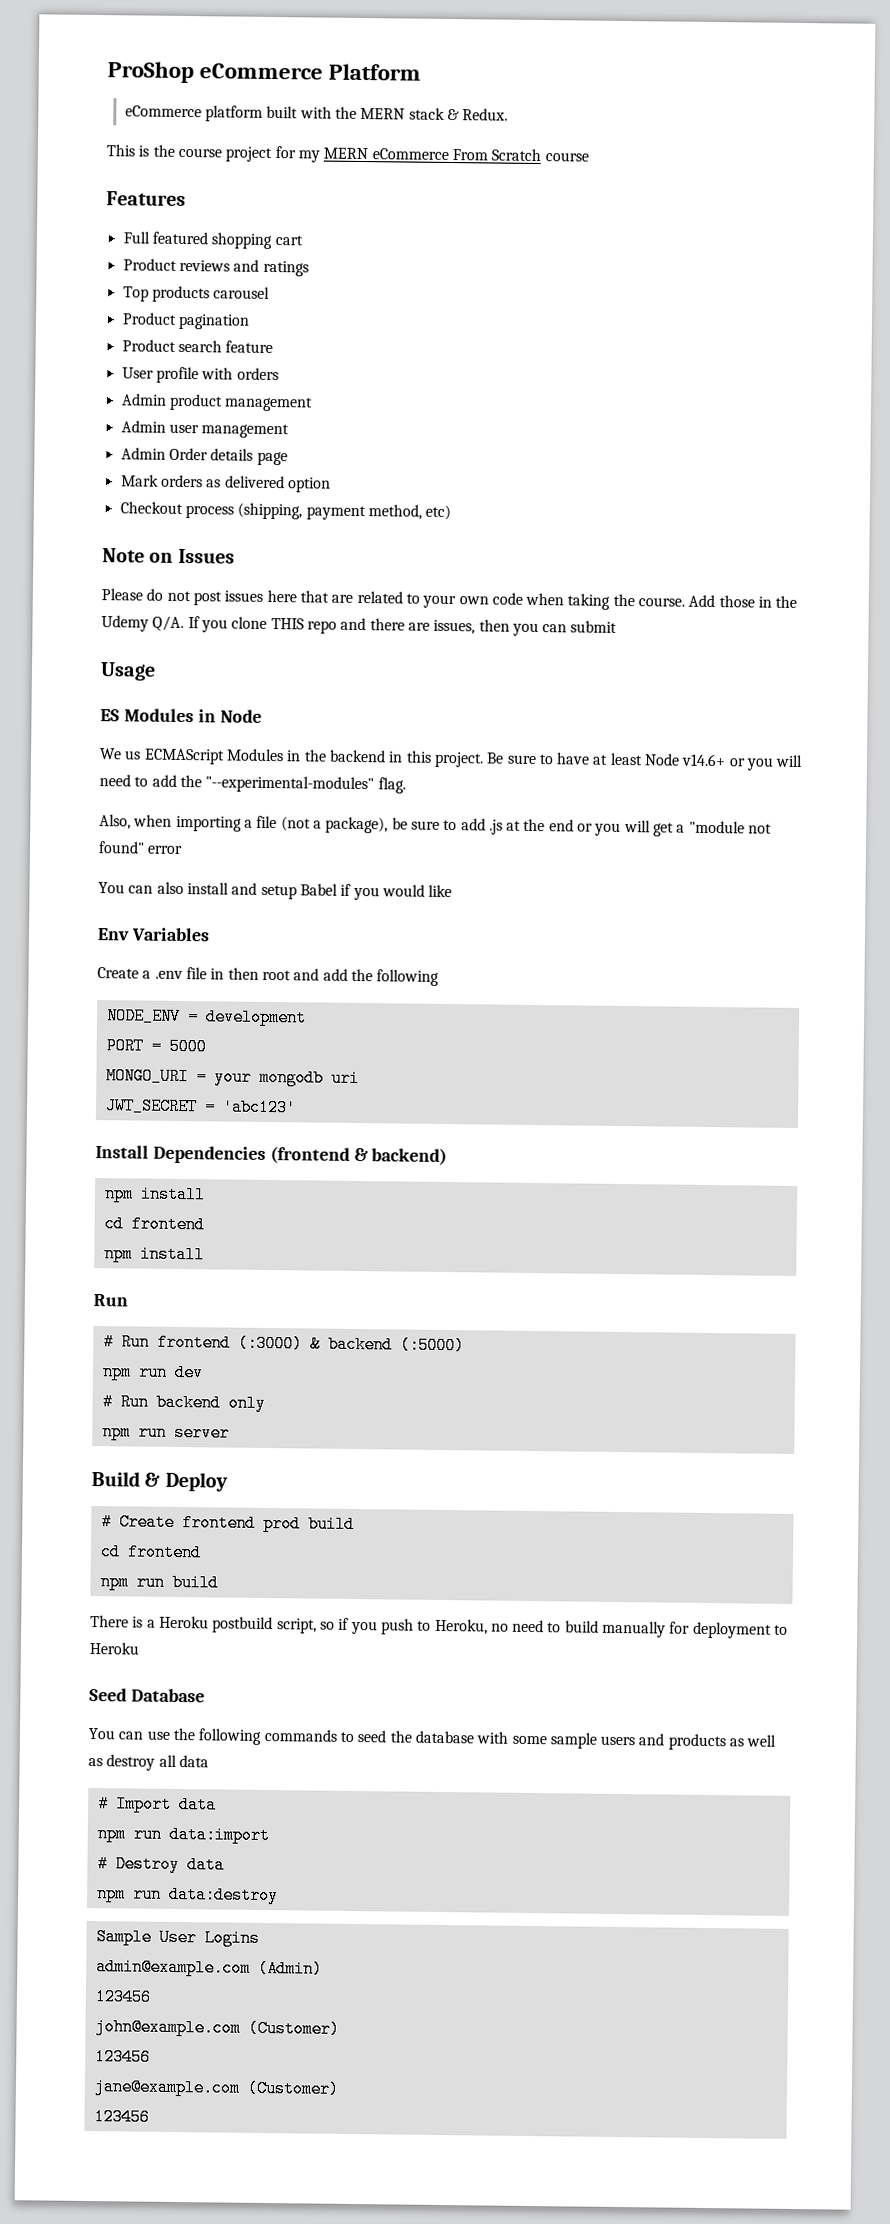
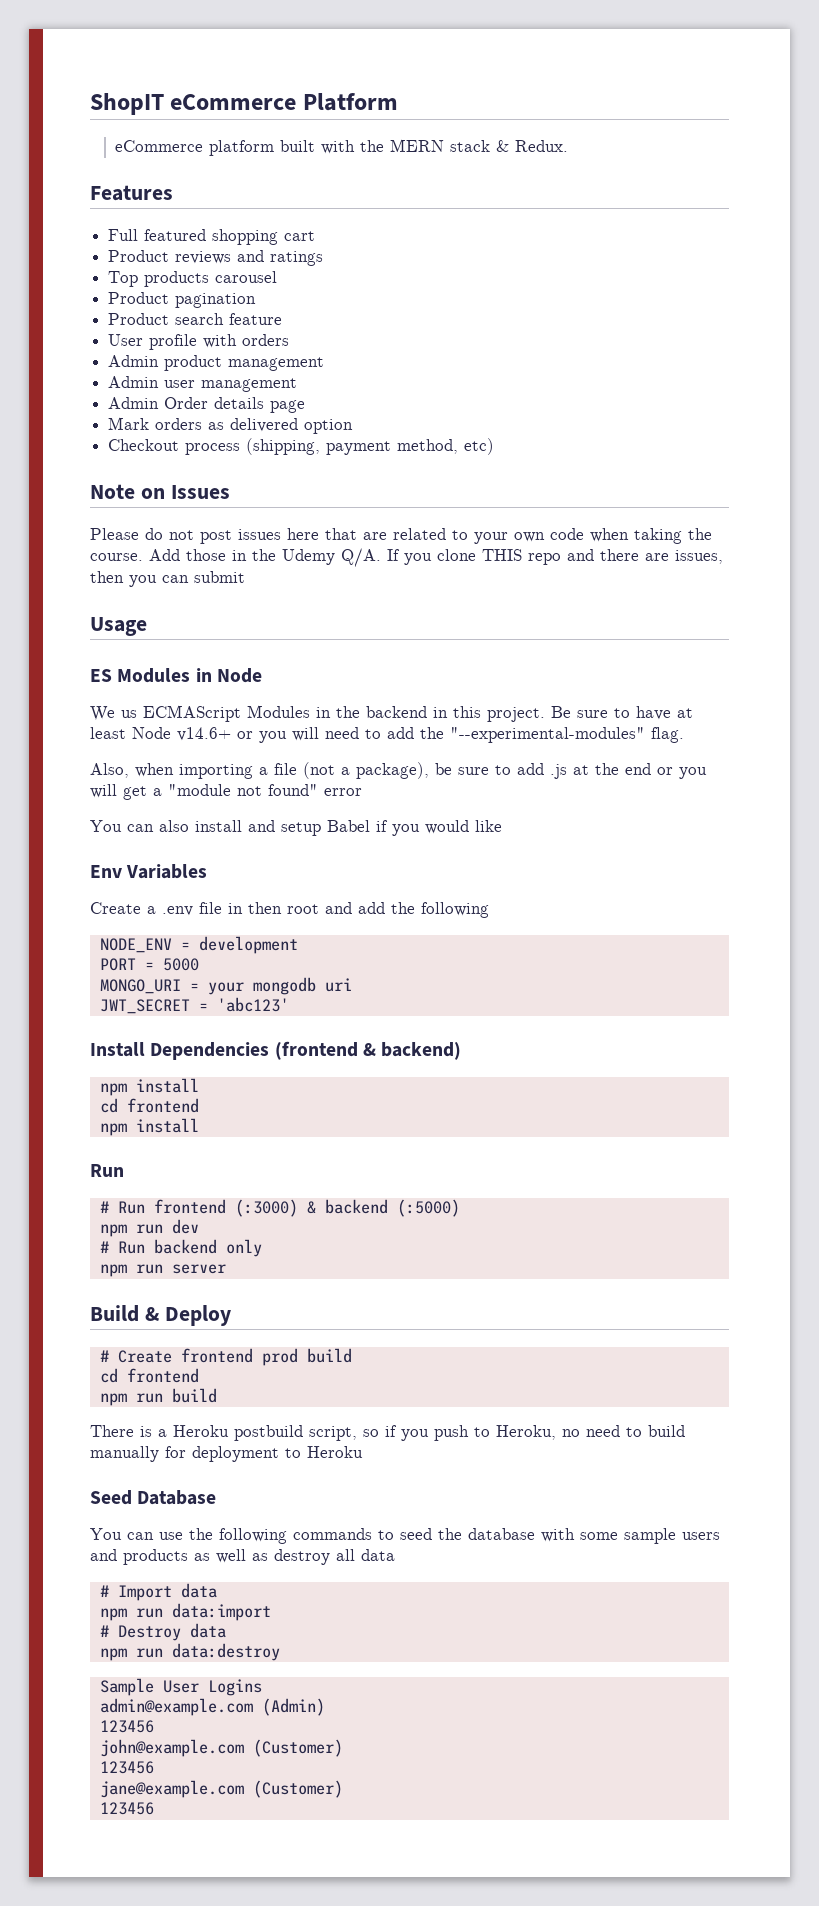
[107,61,194,84] ProShop -> [90,93,164,115] ShopIT
[106,144,589,163] // This is the course project for my MERN eCommerce From Scratch course -> (569, 146) none

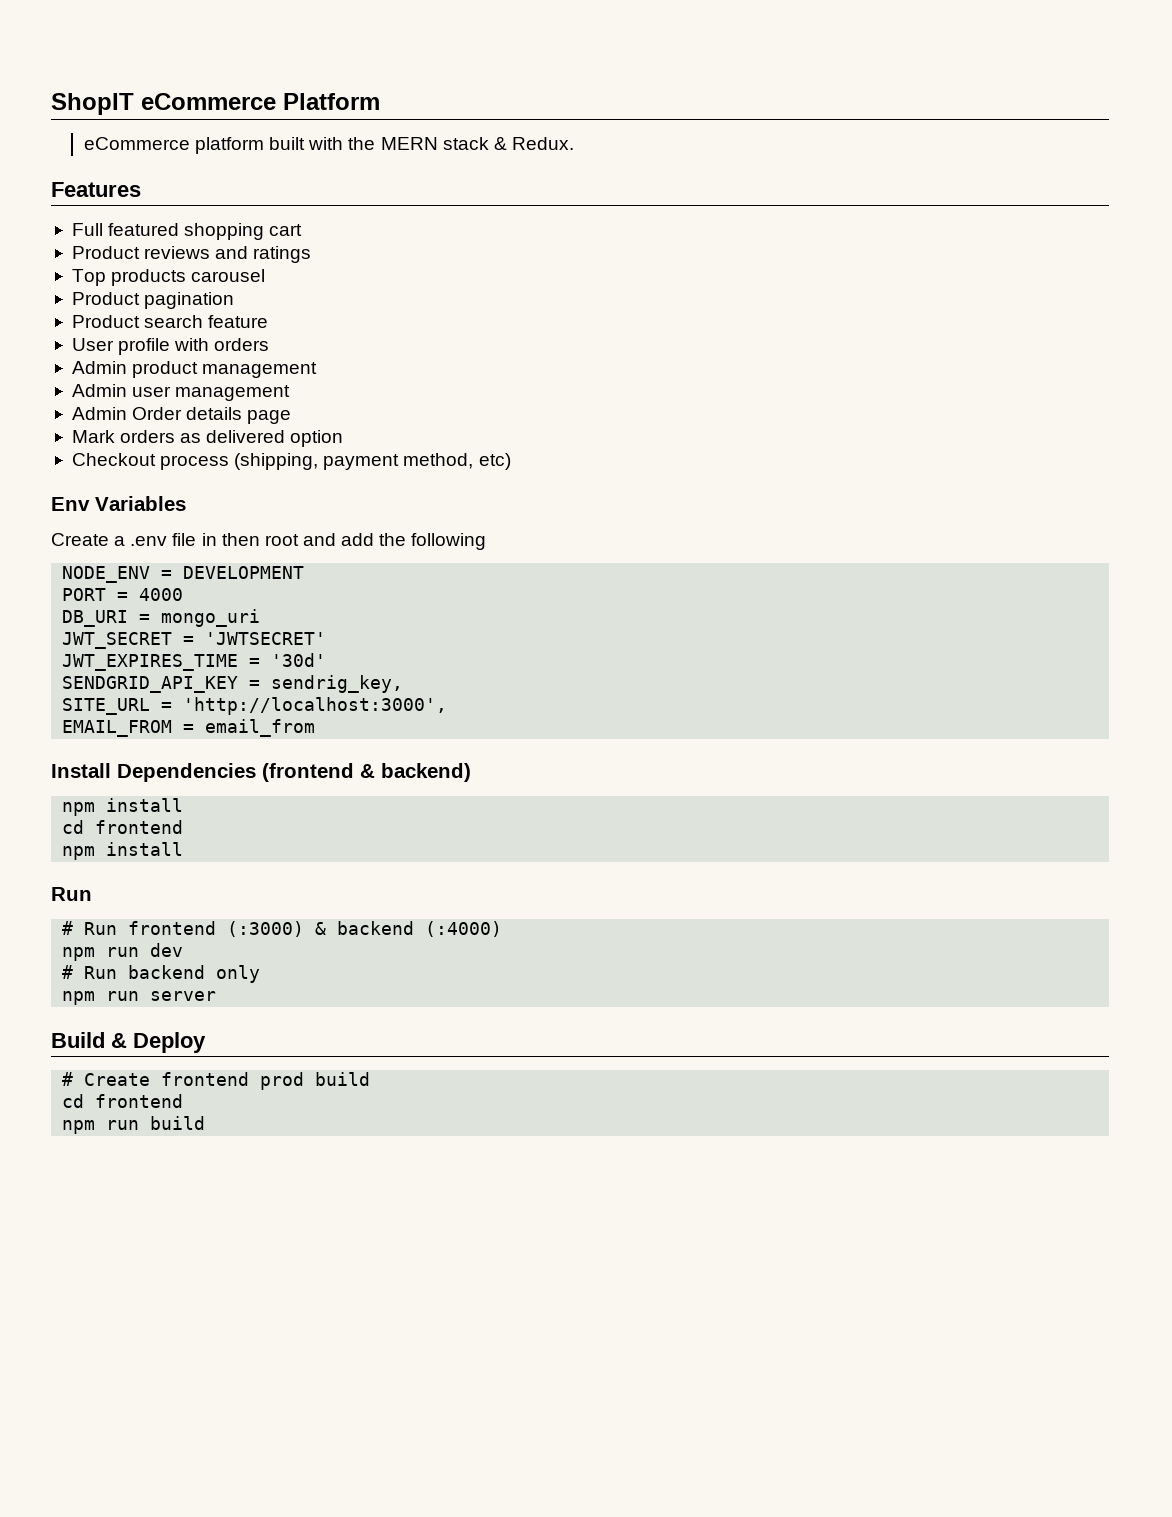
[90,484,230,499] [90,528,712,544] [90,548,723,567] [90,571,245,587] [90,617,147,636] [90,668,262,683] [90,705,693,722] [90,727,684,743] [90,762,707,779] [90,784,362,800] [90,820,502,836] // Note on Issues // Please do not post issues here that are related to your own code when taking the course. Add those in the Udemy Q/A. If you clone THIS repo and there are issues, then you can submit // Usage // ES Modules in Node // We us ECMAScript Modules in the backend in this project. Be sure to have at least Node v14.6+ or you will need to add the "--experimental-modules" flag. // Also, when importing a file (not a package), be sure to add .js at the end or you will get a "module not found" error // You can also install and setup Babel if you would like -> (511, 461) none
[198,936,298,954] development -> [183,566,305,579] DEVELOPMENT
[162,958,199,971] [99,977,352,995] [99,997,289,1014] 5000 // MONGO_URI = your mongodb uri // JWT_SECRET = 'abc123' -> [139,588,184,601] [62,609,261,627] [62,632,327,649] [62,653,327,671] [62,675,404,693] [62,697,448,715] [62,719,316,737] 4000 // DB_URI = mongo_uri // JWT_SECRET = 'JWTSECRET' // JWT_EXPIRES_TIME = '30d' // SENDGRID_API_KEY = sendrig_key, // SITE_URL = 'http://localhost:3000', // EMAIL_FROM = email_from
[396,1199,460,1217] (:5000) -> [425,921,503,937] (:4000)
[90,1425,685,1441] [90,1446,363,1462] [90,1490,217,1505] [90,1528,720,1544] [90,1549,395,1565] [99,1583,217,1601] [99,1603,271,1621] [99,1623,226,1641] [99,1643,280,1661] [99,1678,262,1696] [99,1698,325,1716] [99,1720,154,1733] [99,1739,343,1757] [99,1761,154,1774] [99,1780,343,1798] [99,1802,154,1815] // There is a Heroku postbuild script, so if you push to Heroku, no need to build manually for deployment to Heroku // Seed Database // You can use the following commands to seed the database with some sample users and products as well as destroy all data // # Import data // npm run data:import // # Destroy data // npm run data:destroy // Sample User Logins // admin@example.com (Admin) // 123456 // john@example.com (Customer) // 123456 // jane@example.com (Customer) // 123456 -> (206, 1123) none

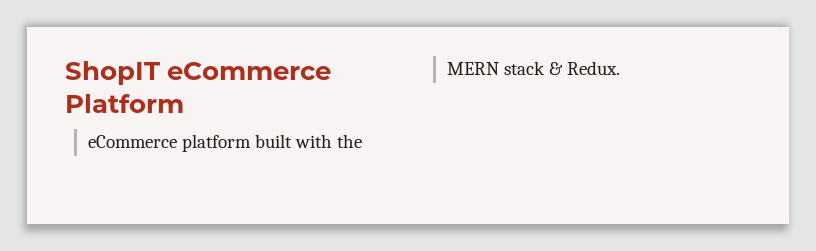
[51,182,141,197] [71,223,303,240] [71,246,312,263] [71,269,266,286] [71,292,235,309] [71,315,269,328] [71,338,270,355] [71,361,318,378] [71,384,291,401] [71,407,292,424] [71,430,344,447] [71,453,511,470] [51,496,186,511] [51,533,487,550] [62,566,305,583] [62,588,184,601] [62,609,261,627] [62,632,327,649] [62,653,327,671] [62,675,404,693] [62,697,448,715] [62,719,316,737] [51,763,471,782] [62,798,184,816] [62,820,184,834] [62,842,184,860] [51,887,92,901] [62,921,503,937] [62,943,184,961] [62,965,261,983] [62,991,217,1005] [51,1032,206,1053] [62,1072,371,1090] [62,1094,184,1108] [62,1116,206,1134] // Features // Full featured shopping cart // Product reviews and ratings // Top products carousel // Product pagination // Product search feature // User profile with orders // Admin product management // Admin user management // Admin Order details page // Mark orders as delivered option // Checkout process (shipping, payment method, etc) // Env Variables // Create a .env file in then root and add the following // NODE_ENV = DEVELOPMENT // PORT = 4000 // DB_URI = mongo_uri // JWT_SECRET = 'JWTSECRET' // JWT_EXPIRES_TIME = '30d' // SENDGRID_API_KEY = sendrig_key, // SITE_URL = 'http://localhost:3000', // EMAIL_FROM = email_from // Install Dependencies (frontend & backend) // npm install // cd frontend // npm install // Run // # Run frontend (:3000) & backend (:4000) // npm run dev // # Run backend only // npm run server // Build & Deploy // # Create frontend prod build // cd frontend // npm run build -> (621, 68) none

